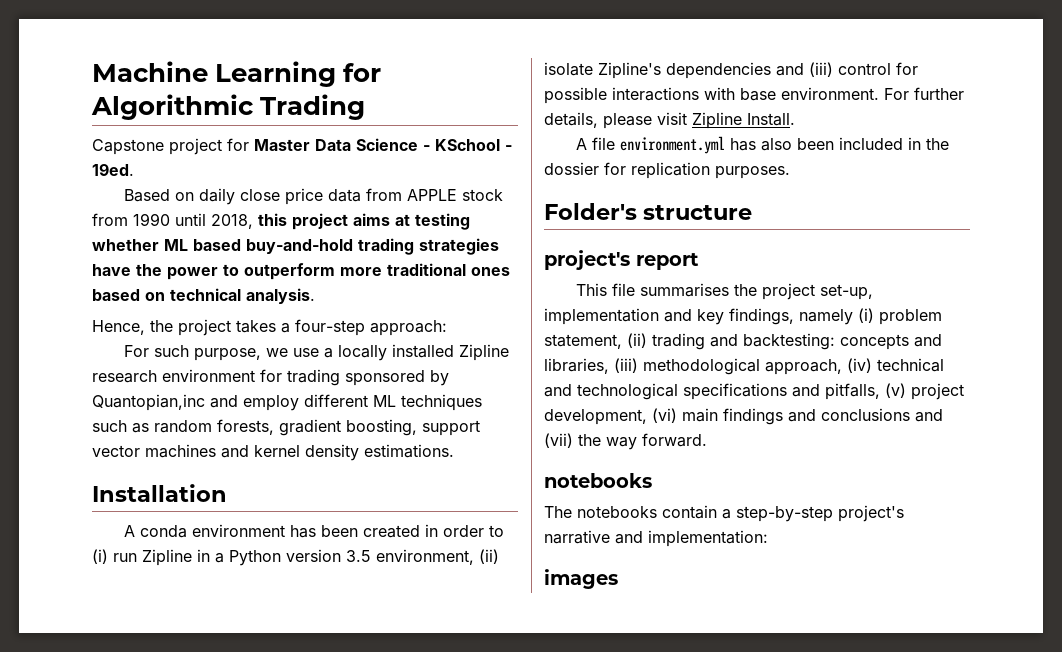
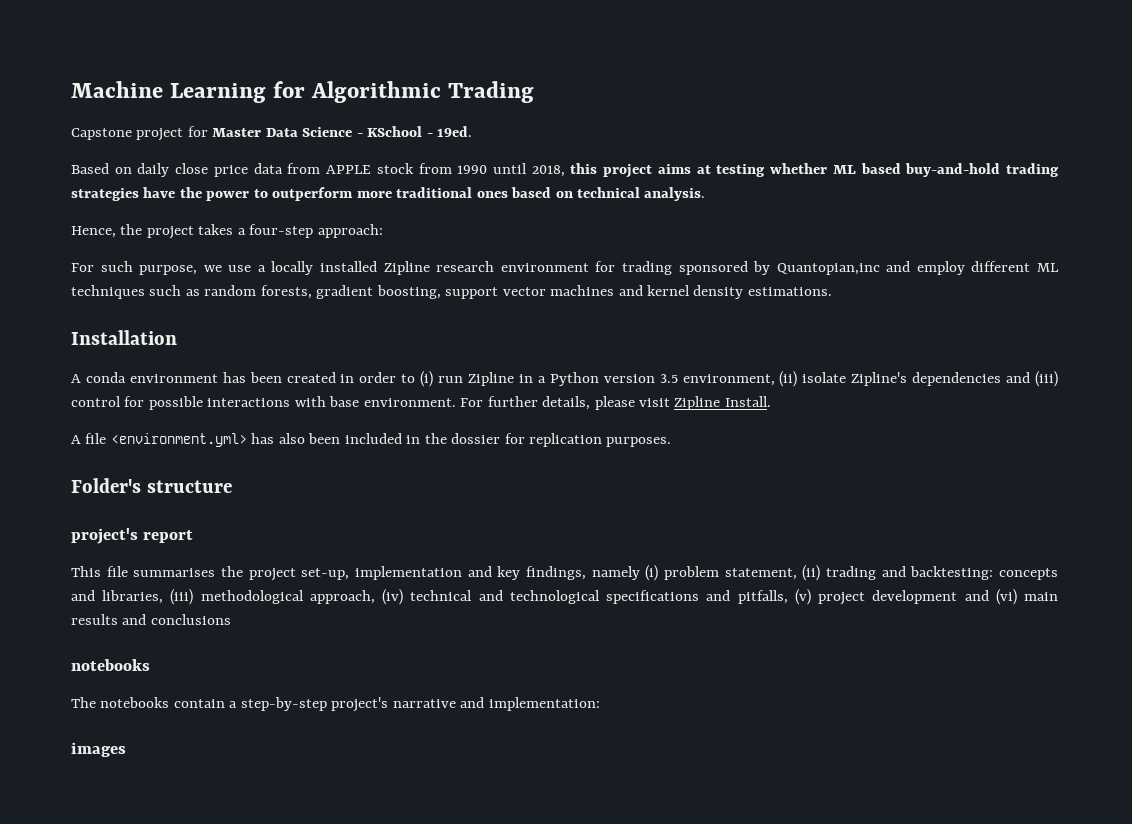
[619,136,725,154] environment.yml -> [110,433,247,447] <environment.yml>
[544,409,647,425] development, -> [872,590,989,604] development and
[723,408,783,425] findings -> [71,614,118,625] results
[915,409,943,422] [544,433,707,450] and (vii) the way forward. -> (231, 619) none

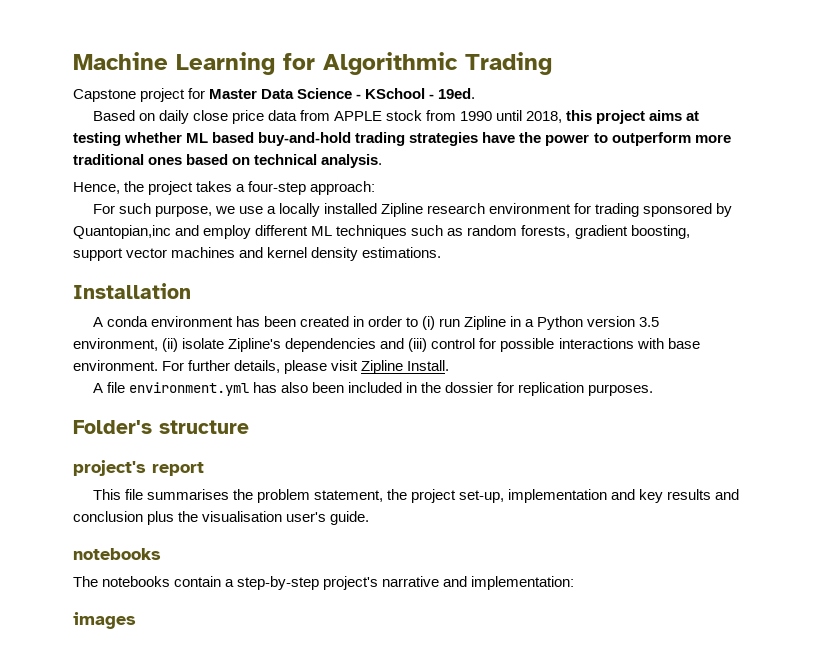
[110,433,247,447] <environment.yml> -> [128,382,249,396] environment.yml
(243, 571) none -> [256,489,407,503] problem statement, the
[526,565,1058,581] [71,589,1059,605] [71,614,231,625] findings, namely (i) problem statement, (ii) trading and backtesting: concepts and libraries, (iii) methodological approach, (iv) technical and technological specifications and pitfalls, (v) project development and (vi) main results and conclusions -> [667,489,740,500] [73,511,370,525] results and conclusion plus the visualisation user's guide.

